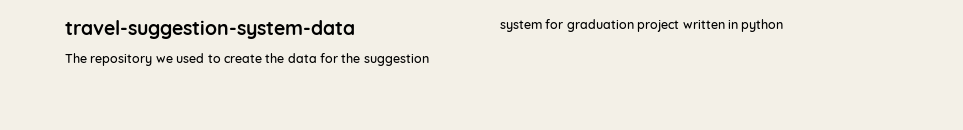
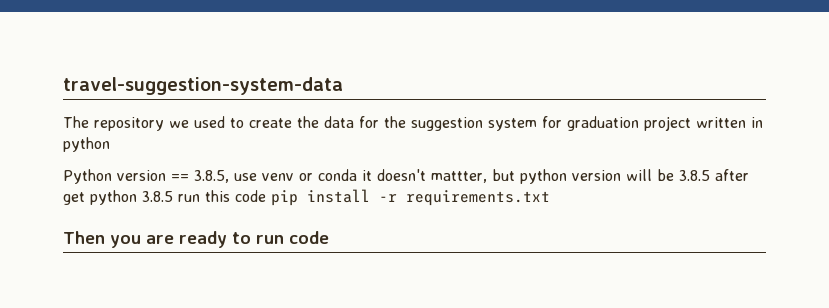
(784, 25) none -> [63,169,749,184] [63,189,550,206] [63,231,329,248] // Python version == 3.8.5, use venv or conda it doesn't mattter, but python version will be 3.8.5 after get python 3.8.5 run this code pip install -r requirements.txt // Then you are ready to run code

